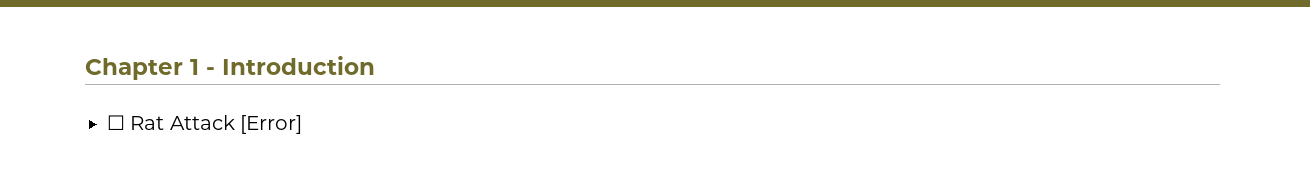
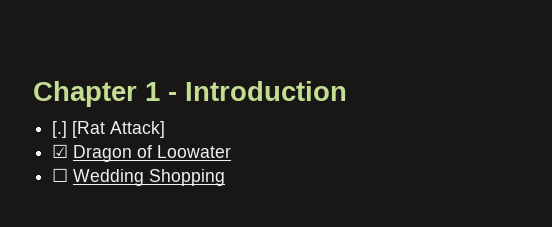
[107,115,303,134] ☐ Rat Attack [Error] -> [52,121,166,138] [52,144,232,162] [52,168,226,186] [.] [Rat Attack] // ☑ Dragon of Loowater // ☐ Wedding Shopping

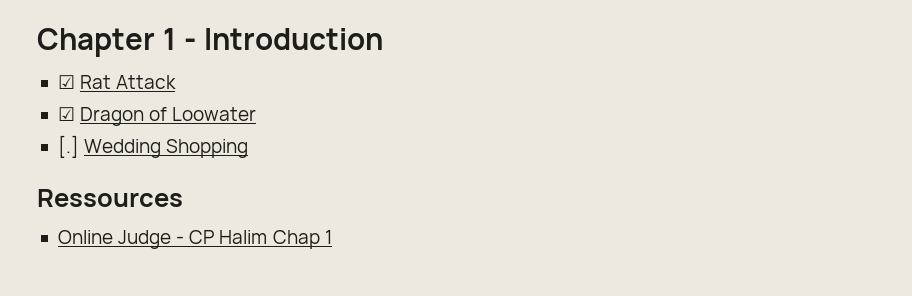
[52,121,166,138] [.] [Rat Attack] -> [57,75,177,89] ☑ Rat Attack
[52,168,69,182] ☐ -> [57,135,79,158] [.]
(226, 177) none -> [37,189,183,207] [57,230,332,249] // Ressources // Online Judge - CP Halim Chap 1

